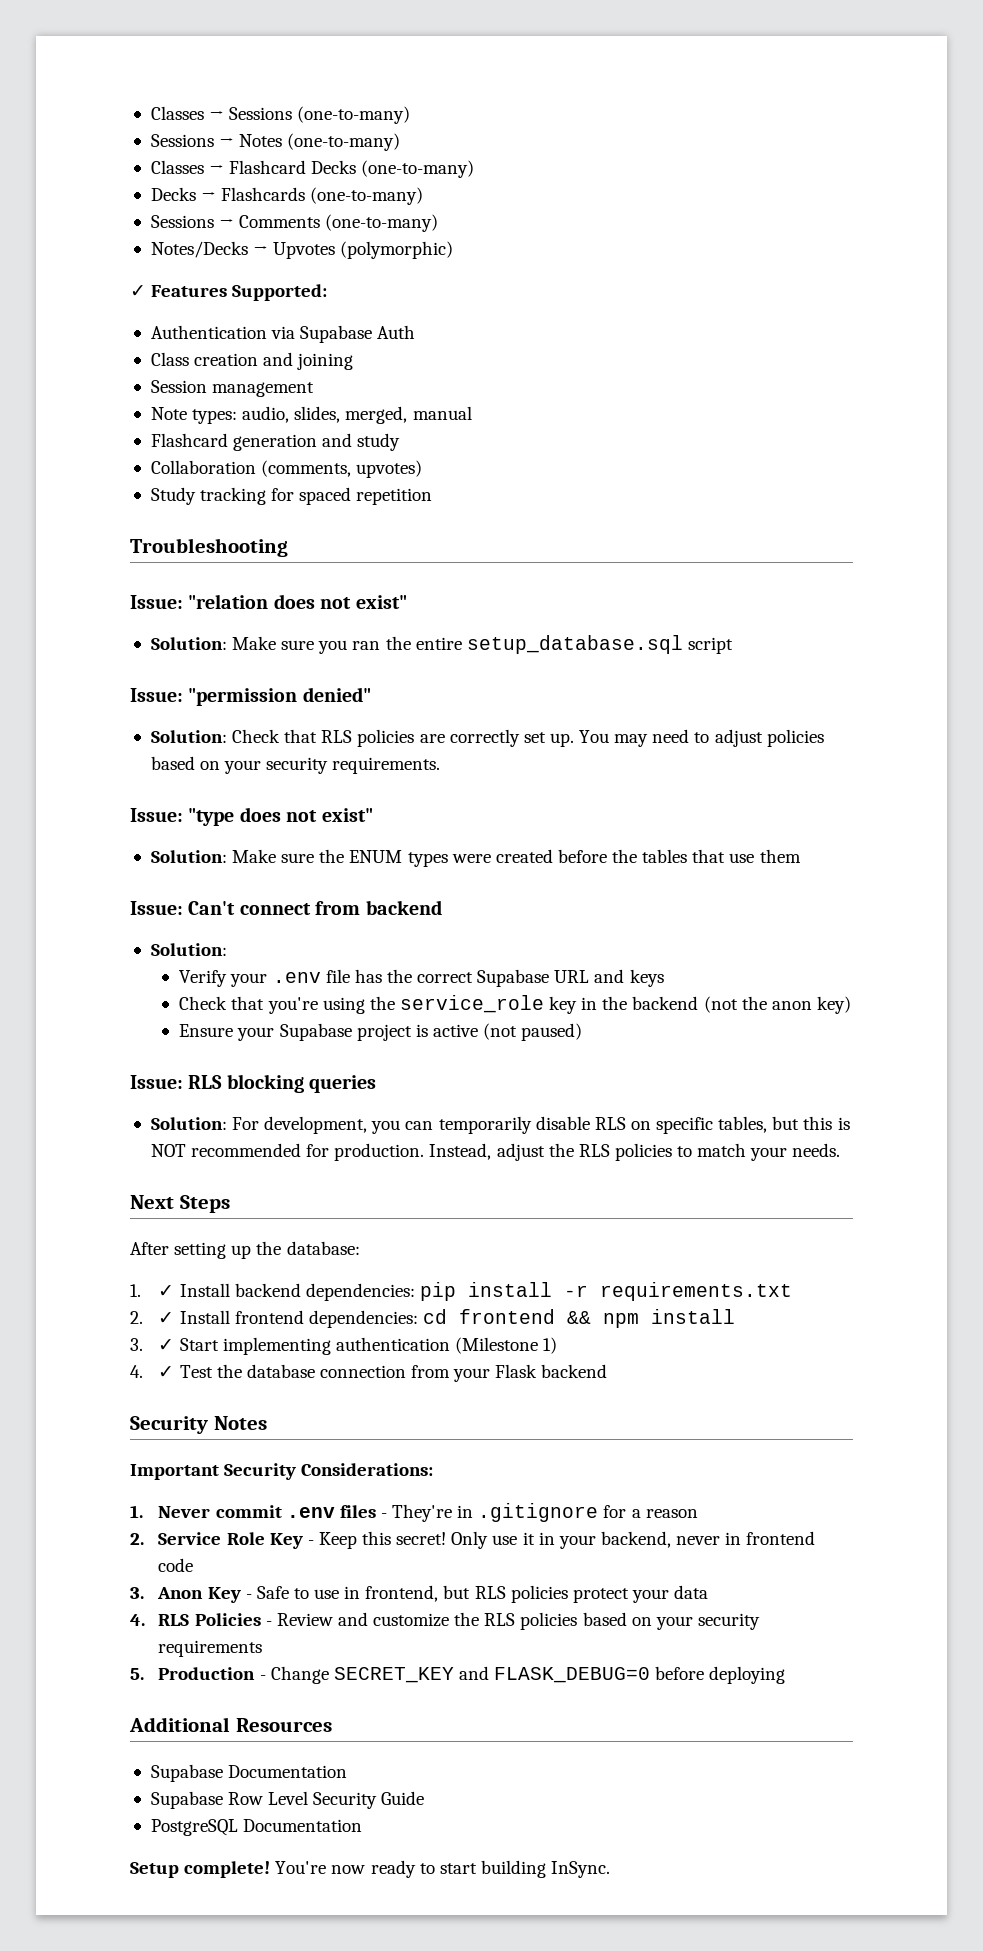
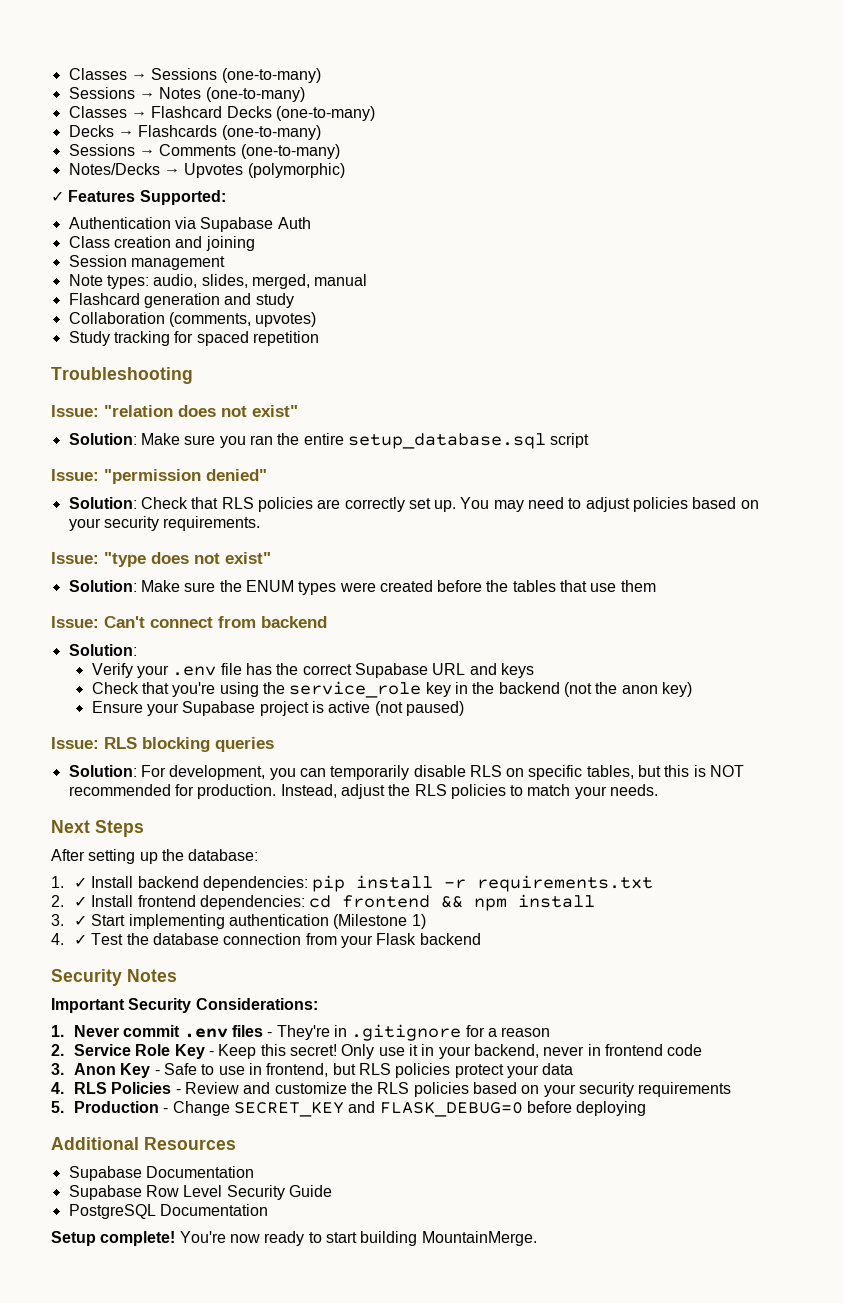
[551,1861,611,1878] InSync. -> [421,1231,537,1246] MountainMerge.

